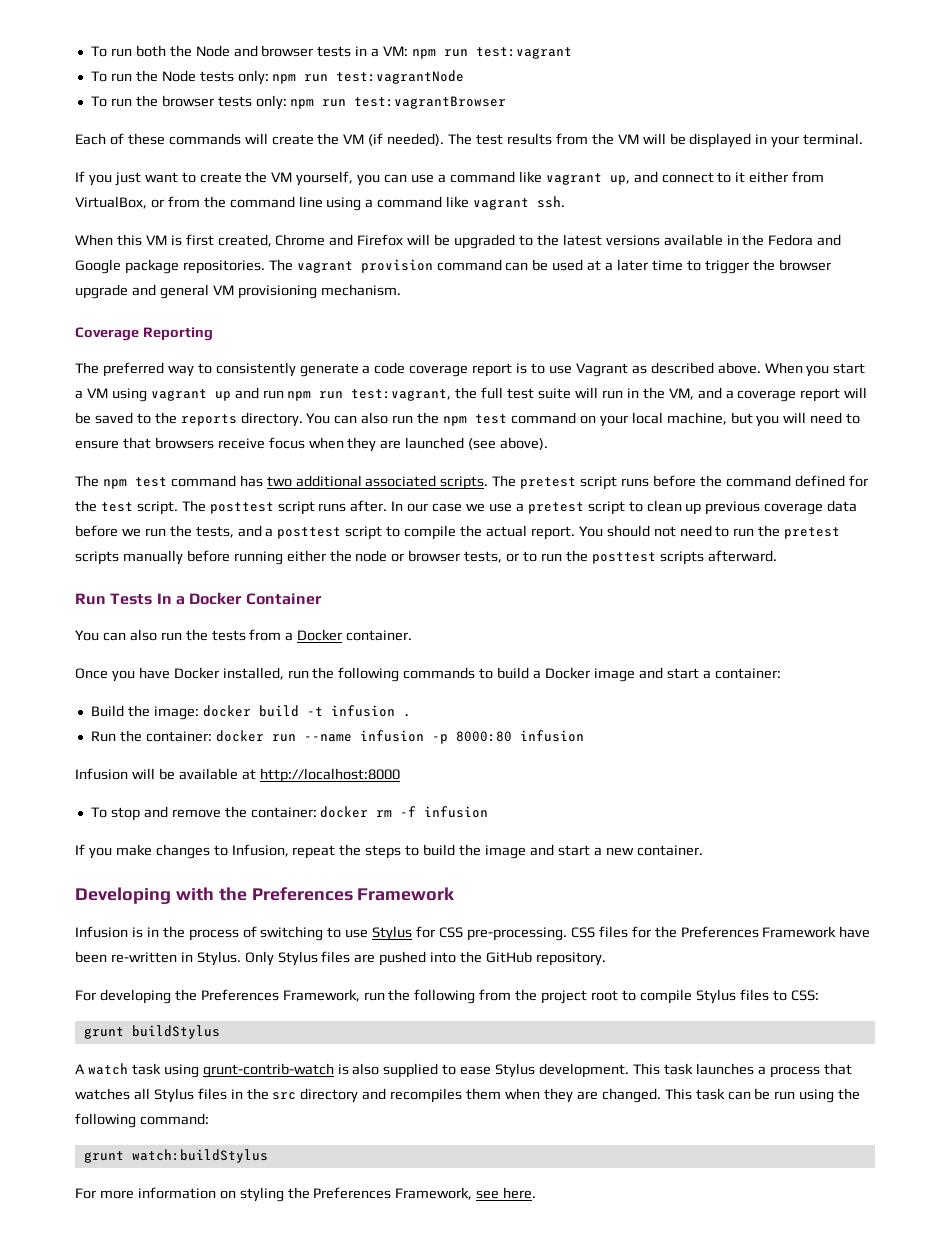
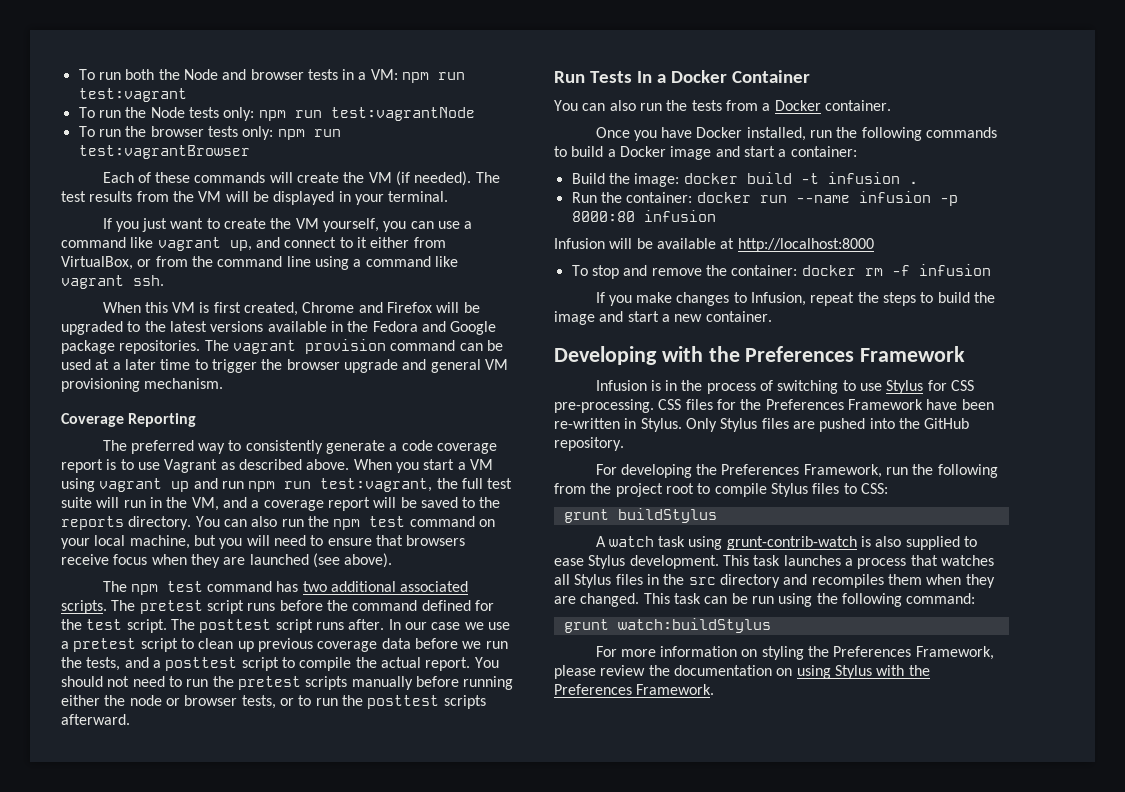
[476,1187,537,1199] see here. -> [554,665,930,679] [554,684,715,695] please review the documentation on using Stylus with the Preferences Framework.

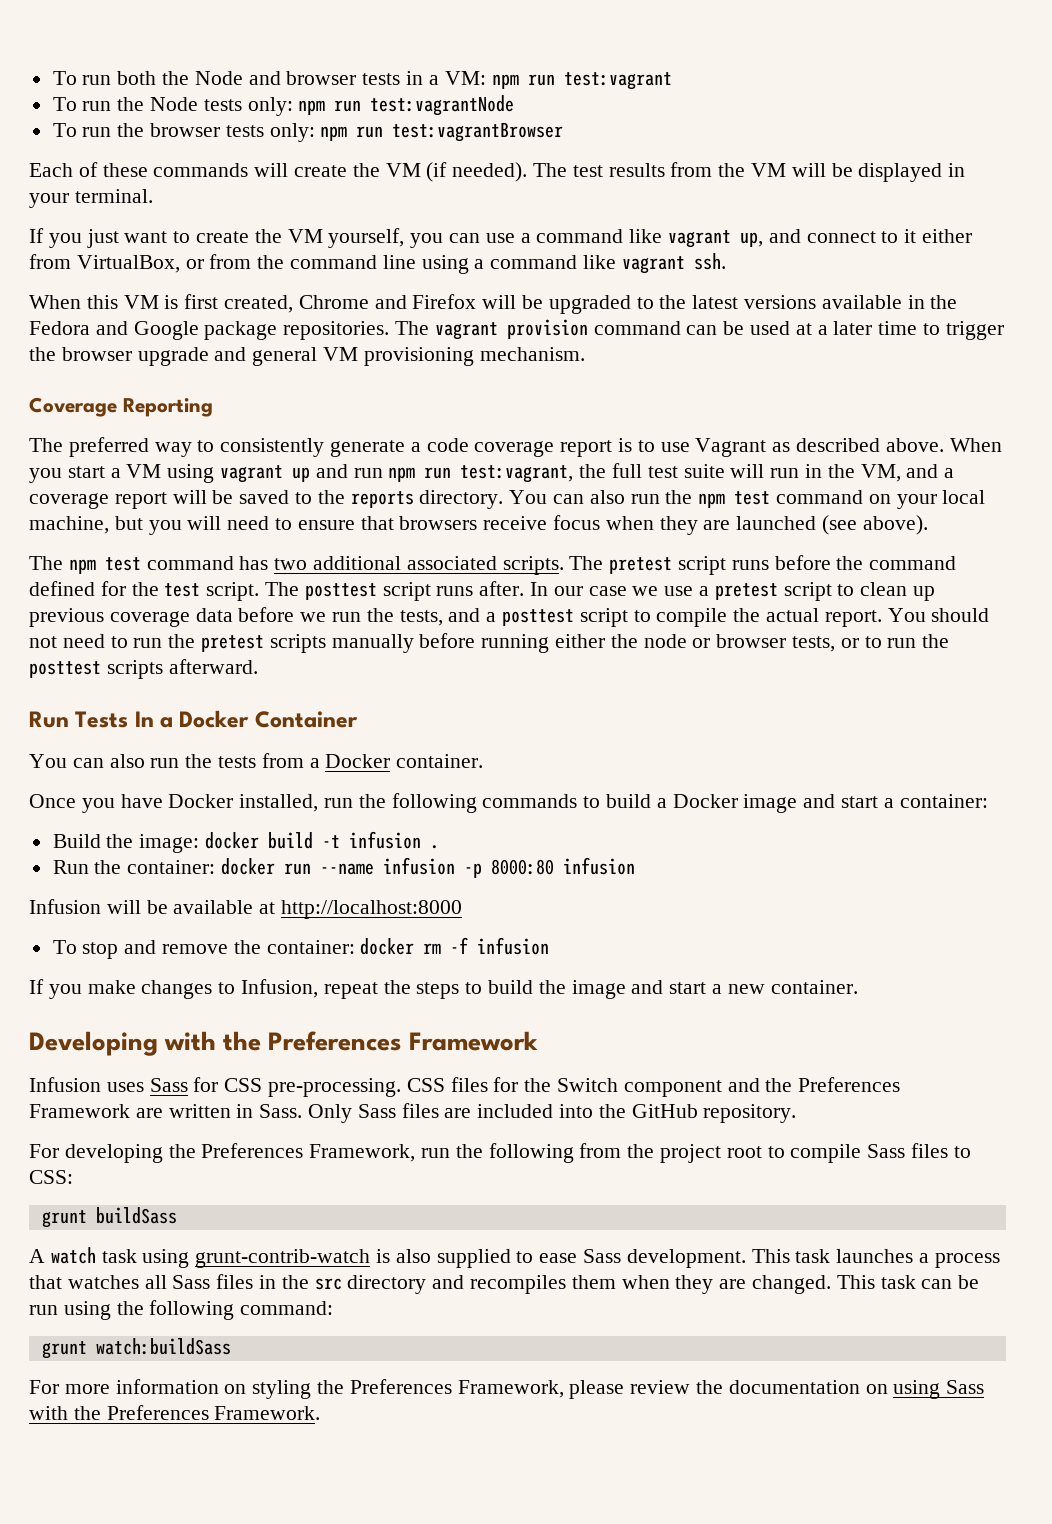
[650,380,924,394] is in the process of switching to use Stylus -> [106,1078,188,1092] uses Sass
[765,399,994,410] [554,418,758,432] Preferences Framework have been re-written in Stylus. Only Stylus -> [557,1077,901,1097] [29,1104,396,1123] Switch component and the Preferences Framework are written in Sass. Only Sass
[819,418,866,432] pushed -> [477,1104,554,1118] included
[770,483,808,497] Stylus -> [867,1144,906,1158] Sass
[617,508,717,523] buildStylus -> [95,1207,177,1224] buildSass
[588,555,626,569] Stylus -> [583,1249,622,1263] Sass
[574,574,612,588] Stylus -> [172,1275,211,1289] Sass
[617,618,771,633] watch:buildStylus -> [95,1338,231,1355] watch:buildSass
[834,665,872,679] Stylus -> [946,1380,985,1394] Sass

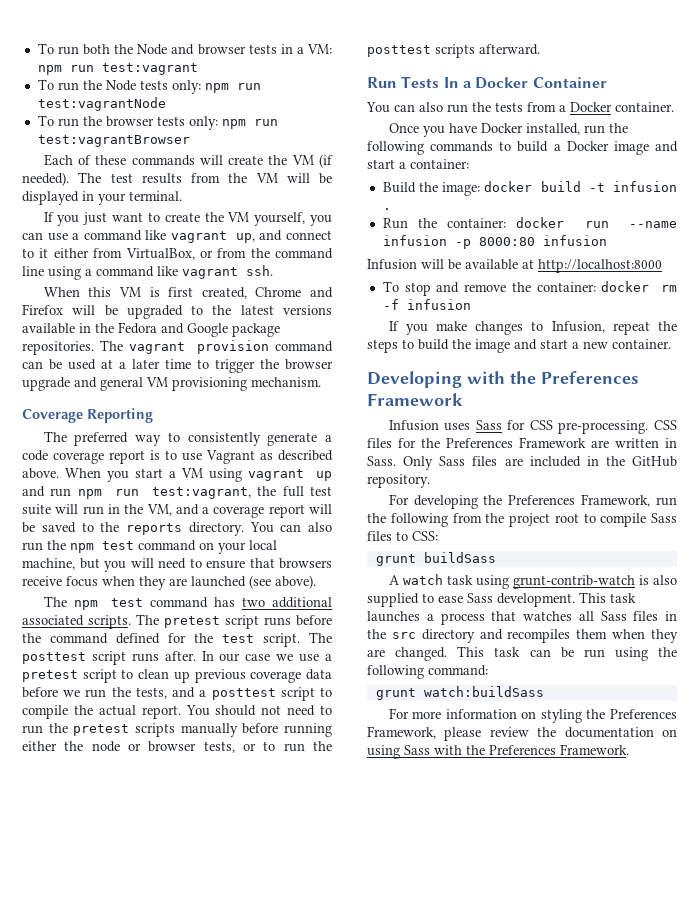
[557,1078,793,1097] Switch component and the -> (440, 443) none
[559,1104,594,1118] into -> [586,456,599,466] in

